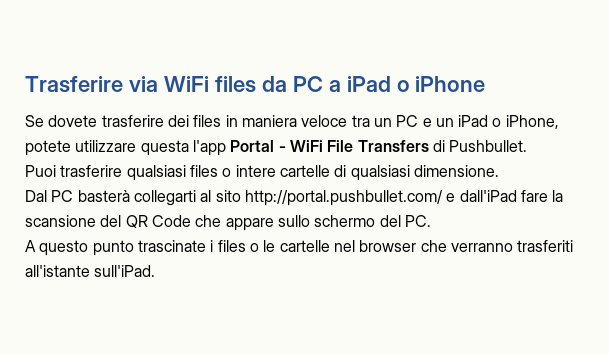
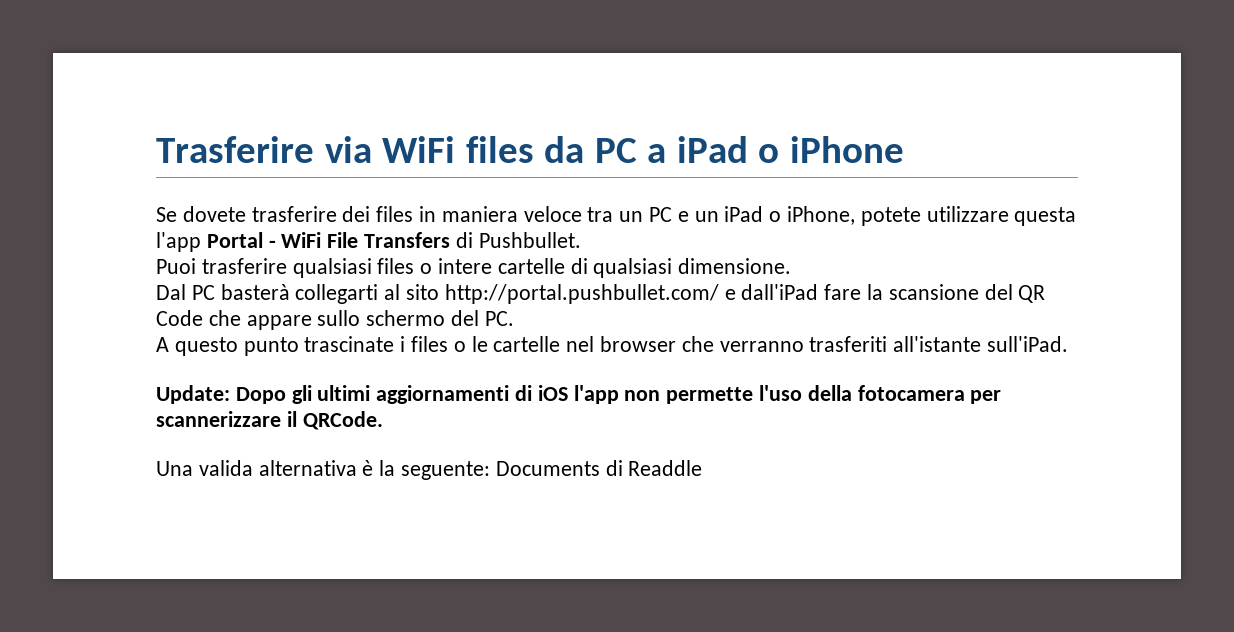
(156, 271) none -> [156,385,1002,404] [156,411,383,430] [156,460,703,480] // Update: Dopo gli ultimi aggiornamenti di iOS l'app non permette l'uso della fotocamera per scannerizzare il QRCode. // Una valida alternativa è la seguente: Documents di Readdle

